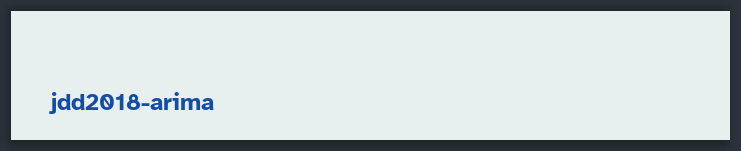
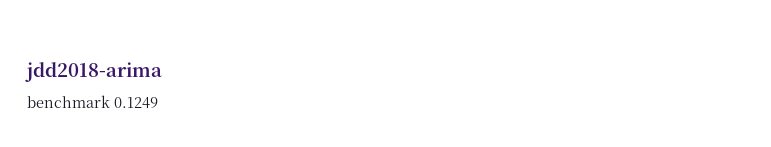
(214, 103) none -> [27,95,158,109] // benchmark 0.1249

